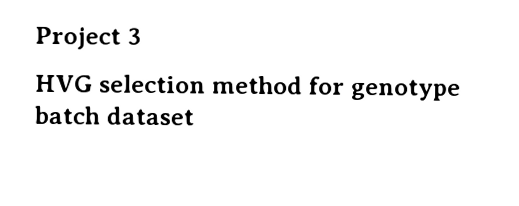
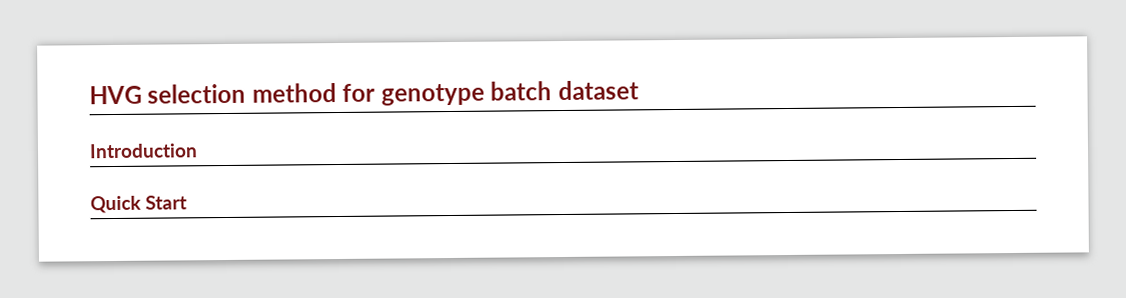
[35,26,142,50] Project 3 // -> (89, 95) none
(194, 116) none -> [89,143,198,159] [90,195,188,214] // Introduction // Quick Start

